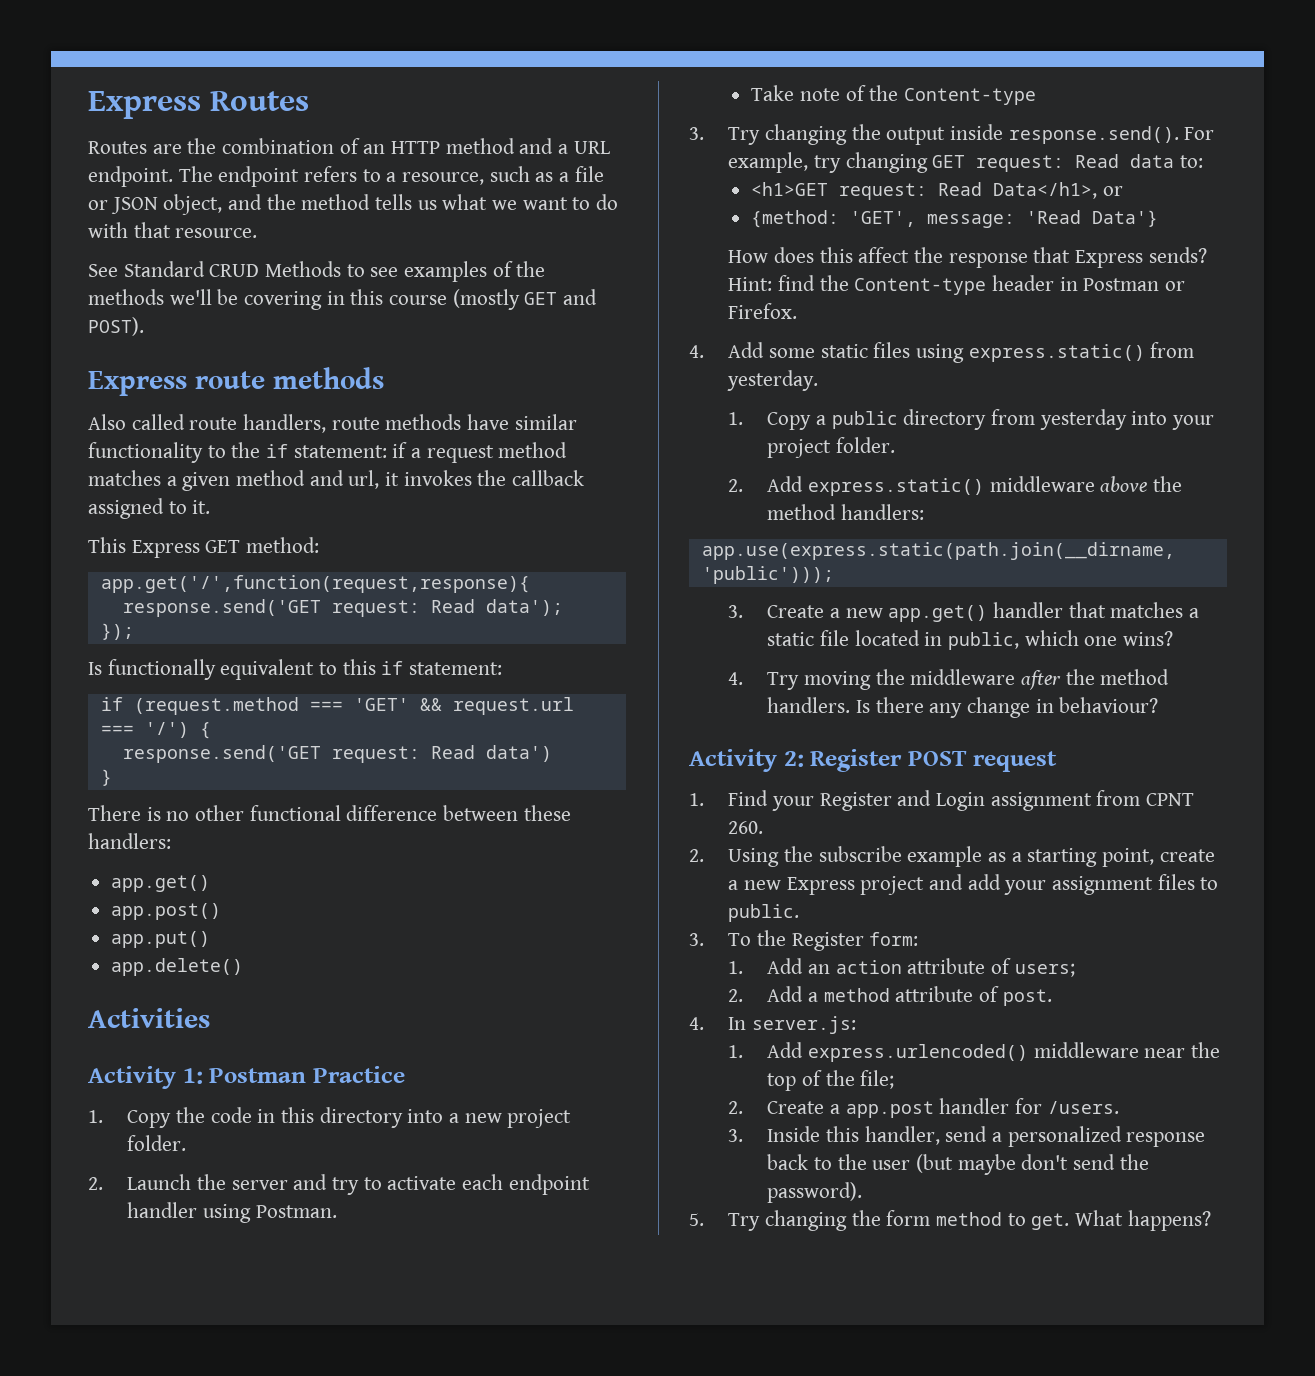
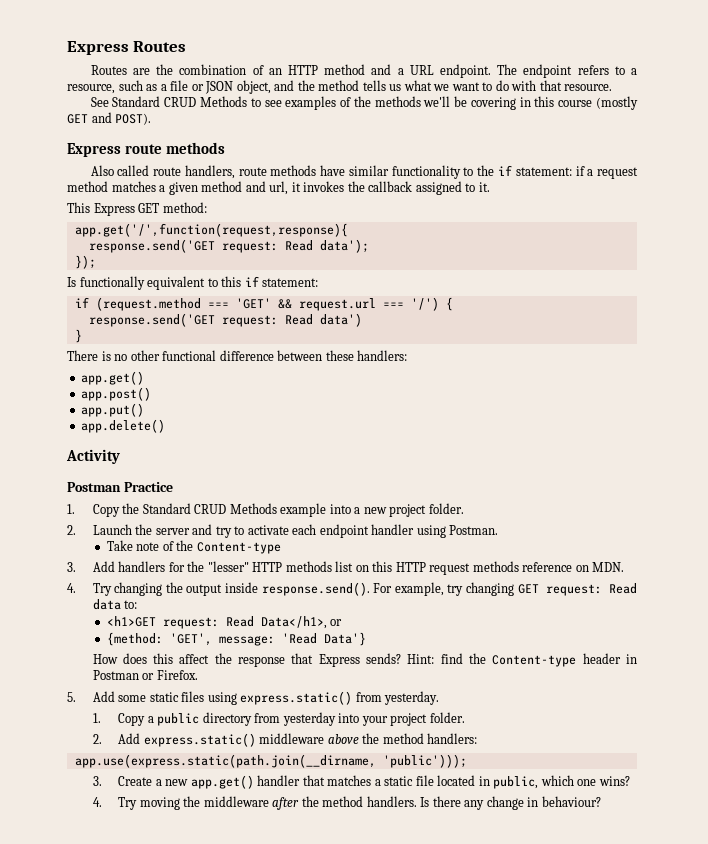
[88,1008,210,1028] [88,1066,203,1089] Activities // Activity 1: -> [66,449,120,464] Activity //
[210,1107,403,1128] code in this directory -> [142,503,327,517] Standard CRUD Methods example
(704, 133) none -> [92,561,625,575] [67,583,76,593] Add handlers for the "lesser" HTTP methods list on this HTTP request methods reference on MDN. // 4.
[689,345,704,358] 4. -> [67,692,76,702] 5.
[689,749,1058,772] [689,790,1194,811] [728,821,764,834] [689,846,1215,867] [728,874,1219,895] [728,904,800,922] [689,930,919,951] [728,958,1075,977] [728,986,1052,1006] [689,1016,856,1034] [728,1042,1221,1062] [767,1070,895,1091] [728,1098,1119,1118] [728,1126,1206,1147] [767,1154,1149,1175] [767,1182,863,1203] [689,1210,1211,1231] // Activity 2: Register POST request // 1. Find your Register and Login assignment from CPNT 260. // 2. Using the subscribe example as a starting point, create a new Express project and add your assignment files to public. // 3. To the Register form: // 1. Add an action attribute of users; // 2. Add a method attribute of post. // 4. In server.js: // 1. Add express.urlencoded() middleware near the top of the file; // 2. Create a app.post handler for /users. // 3. Inside this handler, send a personalized response back to the user (but maybe don't send the password). // 5. Try changing the form method to get. What happens? -> (601, 801) none

